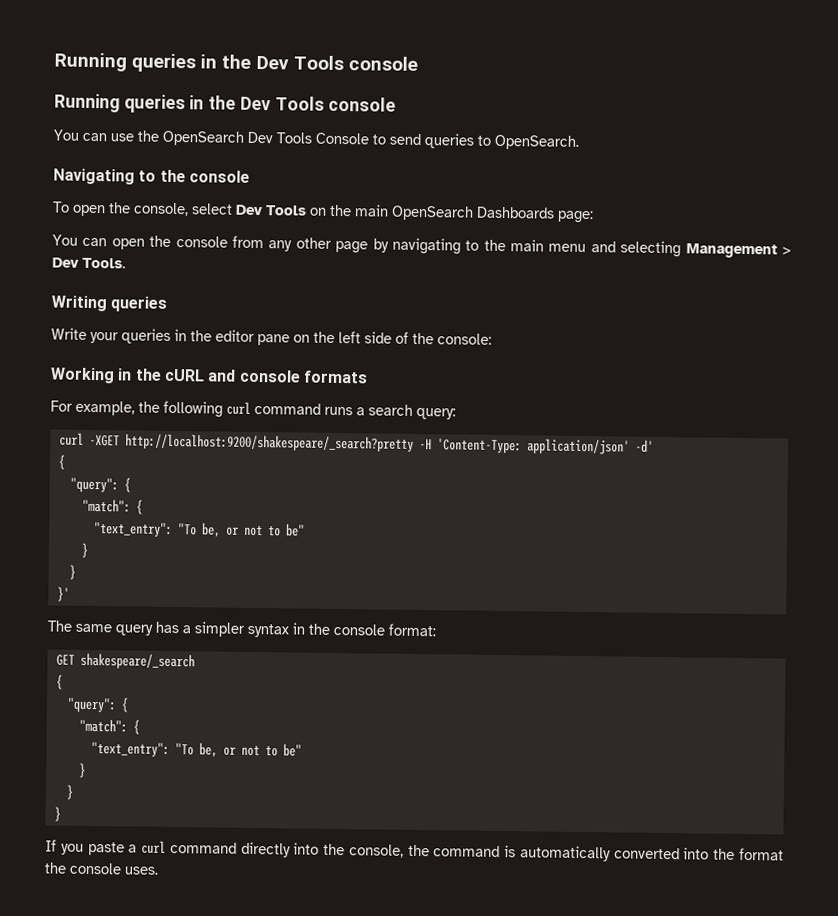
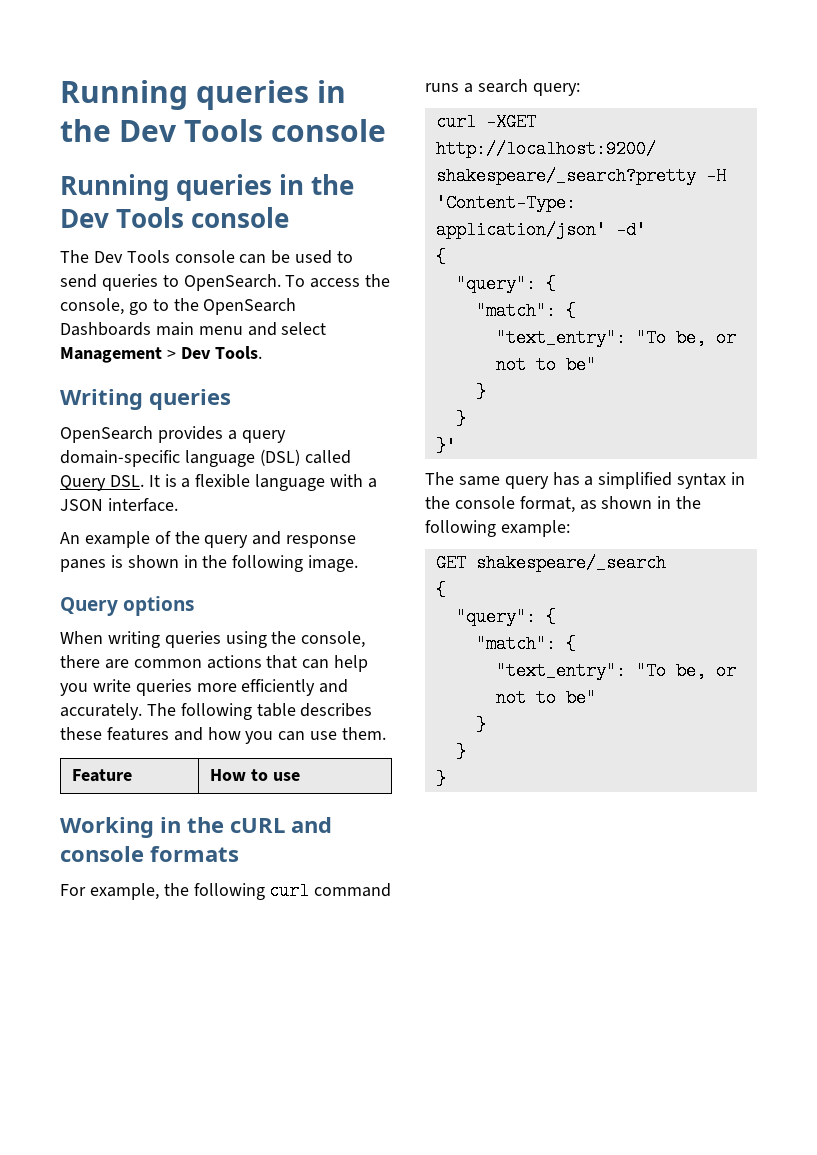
[53,129,369,146] You can use the OpenSearch Dev Tools Console -> [60,250,333,264] The Dev Tools console can be used
[53,168,250,185] [52,201,594,224] [52,234,506,255] // Navigating to the console // To open the console, select Dev Tools on the main OpenSearch Dashboards page: // You can open the console from any other page by navigating to the -> [285,274,391,288] [60,298,297,315] [60,322,151,336] To access the console, go to the OpenSearch Dashboards
[620,240,682,258] selecting -> [281,322,327,335] select
[51,327,492,346] Write your queries in the editor pane on the left side of the console: -> [60,426,286,443] [60,449,351,467] [60,474,377,491] [60,498,178,512] [60,531,357,548] [60,555,359,572] [60,596,195,616] [60,631,366,648] [60,655,369,672] [60,679,349,696] [60,703,373,720] [60,727,387,744] [71,769,132,782] [209,769,300,781] OpenSearch provides a query domain-specific language (DSL) called Query DSL. It is a flexible language with a JSON interface. // An example of the query and response panes is shown in the following image. // Query options // When writing queries using the console, there are common actions that can help you write queries more efficiently and accurately. The following table describes these features and how you can use them. // Feature | How to use
[194,621,245,637] simpler -> [598,472,673,489] simplified
[388,623,436,637] format: -> [519,496,702,513] [425,520,570,537] format, as shown in the following example:
[45,839,784,862] [44,862,158,875] // If you paste a curl command directly into the console, the command is automatically converted into the format the console uses. -> (446, 779) none

